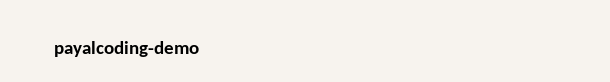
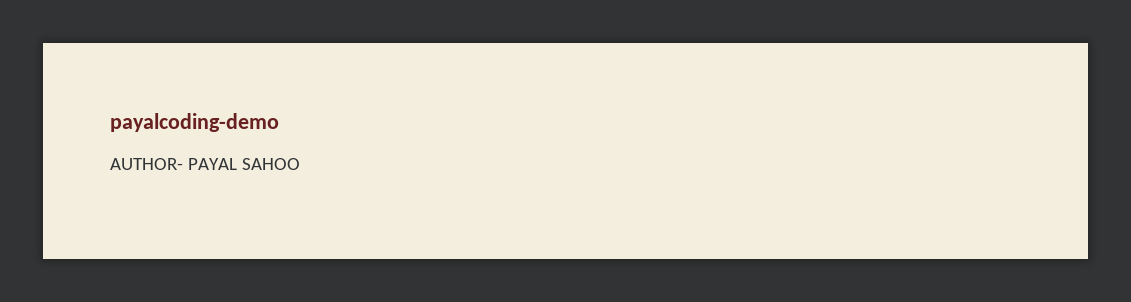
(199, 49) none -> [110,158,300,170] // AUTHOR- PAYAL SAHOO

